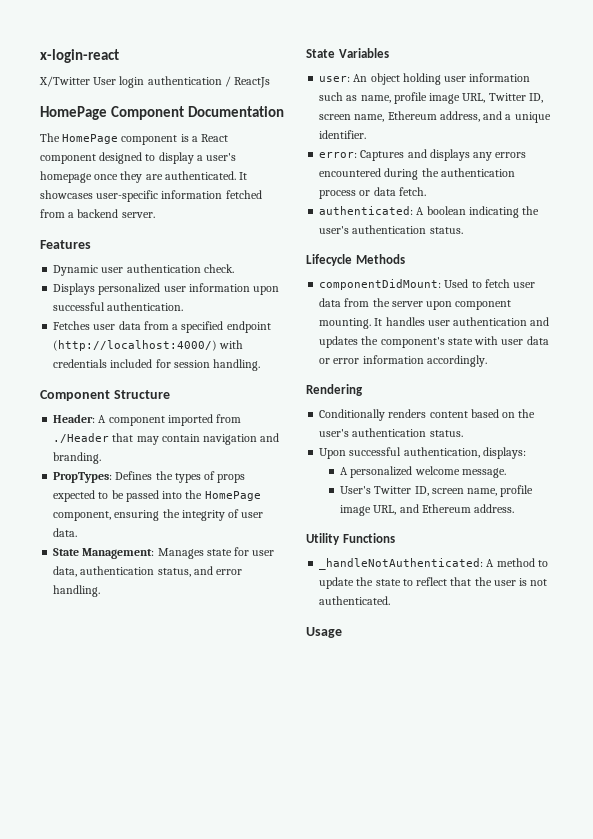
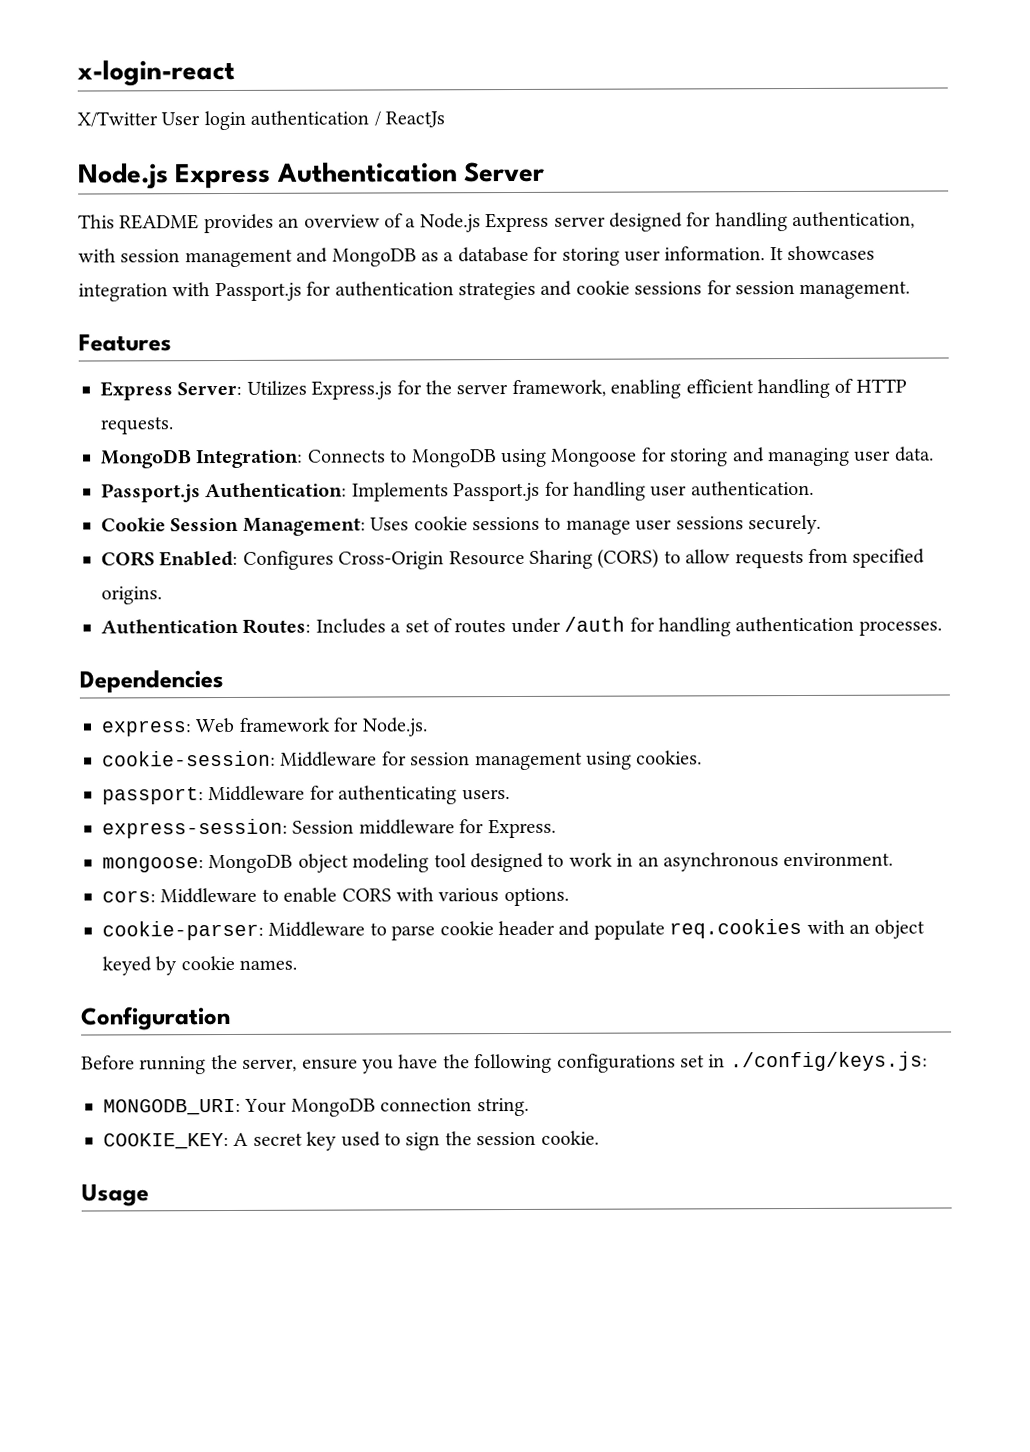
[40,106,284,120] [40,133,229,145] [40,152,237,164] [40,171,248,183] [40,190,262,202] [40,209,155,218] [40,240,91,249] [53,264,234,276] [53,283,280,295] [53,302,184,311] [53,321,271,333] [53,340,244,351] [53,359,261,371] [40,390,170,401] [53,414,242,426] [53,433,280,445] [53,452,102,464] [53,471,246,483] [53,490,261,502] [53,509,264,521] [53,528,78,537] [53,547,275,559] [53,566,243,577] [53,585,101,597] [306,48,389,58] [319,73,531,85] [319,92,543,104] [319,111,551,123] [319,130,367,139] [319,149,527,161] [319,168,515,180] [319,187,426,199] [319,206,540,218] [319,225,463,234] [306,254,405,266] [319,279,536,290] [319,298,512,310] [319,317,550,329] [319,336,549,348] [319,355,487,367] [306,384,363,396] [319,409,536,421] [319,428,463,437] [319,447,526,459] [340,466,506,478] [340,485,534,497] [340,504,515,516] [306,533,395,545] [319,558,548,570] [319,577,548,589] [319,596,391,605] HomePage Component Documentation // The HomePage component is a React component designed to display a user's homepage once they are authenticated. It showcases user-specific information fetched from a backend server. // Features // Dynamic user authentication check. // Displays personalized user information upon successful authentication. // Fetches user data from a specified endpoint (http://localhost:4000/) with credentials included for session handling. // Component Structure // Header: A component imported from ./Header that may contain navigation and branding. // PropTypes: Defines the types of props expected to be passed into the HomePage component, ensuring the integrity of user data. // State Management: Manages state for user data, authentication status, and error handling. // State Variables // user: An object holding user information such as name, profile image URL, Twitter ID, screen name, Ethereum address, and a unique identifier. // error: Captures and displays any errors encountered during the authentication process or data fetch. // authenticated: A boolean indicating the user's authentication status. // Lifecycle Methods // componentDidMount: Used to fetch user data from the server upon component mounting. It handles user authentication and updates the component's state with user data or error information accordingly. // Rendering // Conditionally renders content based on the user's authentication status. // Upon successful authentication, displays: // A personalized welcome message. // User's Twitter ID, screen name, profile image URL, and Ethereum address. // Utility Functions // _handleNotAuthenticated: A method to update the state to reflect that the user is not authenticated. -> [78,161,546,190] [78,211,916,234] [78,245,876,268] [78,280,911,302] [78,333,172,352] [100,378,907,401] [100,416,173,435] [101,446,934,469] [101,480,814,503] [101,514,821,536] [101,548,926,570] [101,586,162,605] [101,616,942,637] [79,670,224,694] [101,717,428,737] [102,750,703,771] [102,785,510,805] [102,818,556,839] [102,852,894,874] [102,887,569,907] [102,918,926,941] [102,955,298,976] [80,1005,231,1031] [81,1051,928,1075] [103,1097,529,1117] [103,1130,599,1151] Node.js Express Authentication Server // This README provides an overview of a Node.js Express server designed for handling authentication, with session management and MongoDB as a database for storing user information. It showcases integration with Passport.js for authentication strategies and cookie sessions for session management. // Features // Express Server: Utilizes Express.js for the server framework, enabling efficient handling of HTTP requests. // MongoDB Integration: Connects to MongoDB using Mongoose for storing and managing user data. // Passport.js Authentication: Implements Passport.js for handling user authentication. // Cookie Session Management: Uses cookie sessions to manage user sessions securely. // CORS Enabled: Configures Cross-Origin Resource Sharing (CORS) to allow requests from specified origins. // Authentication Routes: Includes a set of routes under /auth for handling authentication processes. // Dependencies // express: Web framework for Node.js. // cookie-session: Middleware for session management using cookies. // passport: Middleware for authenticating users. // express-session: Session middleware for Express. // mongoose: MongoDB object modeling tool designed to work in an asynchronous environment. // cors: Middleware to enable CORS with various options. // cookie-parser: Middleware to parse cookie header and populate req.cookies with an object keyed by cookie names. // Configuration // Before running the server, ensure you have the following configurations set in ./config/keys.js: // MONGODB_URI: Your MongoDB connection string. // COOKIE_KEY: A secret key used to sign the session cookie.

